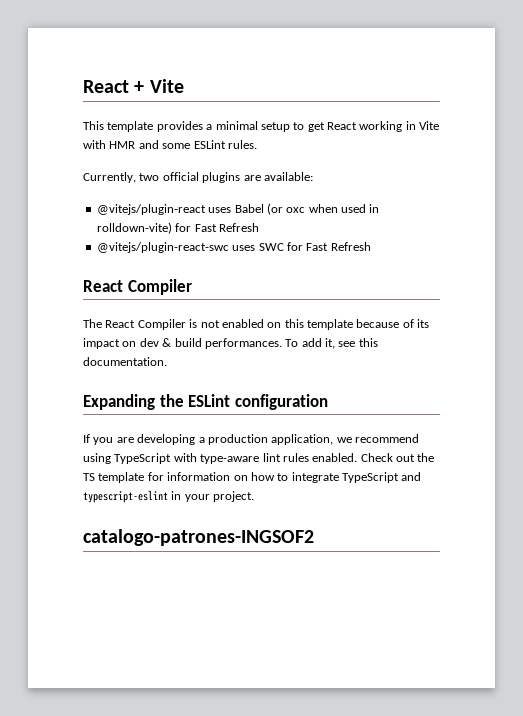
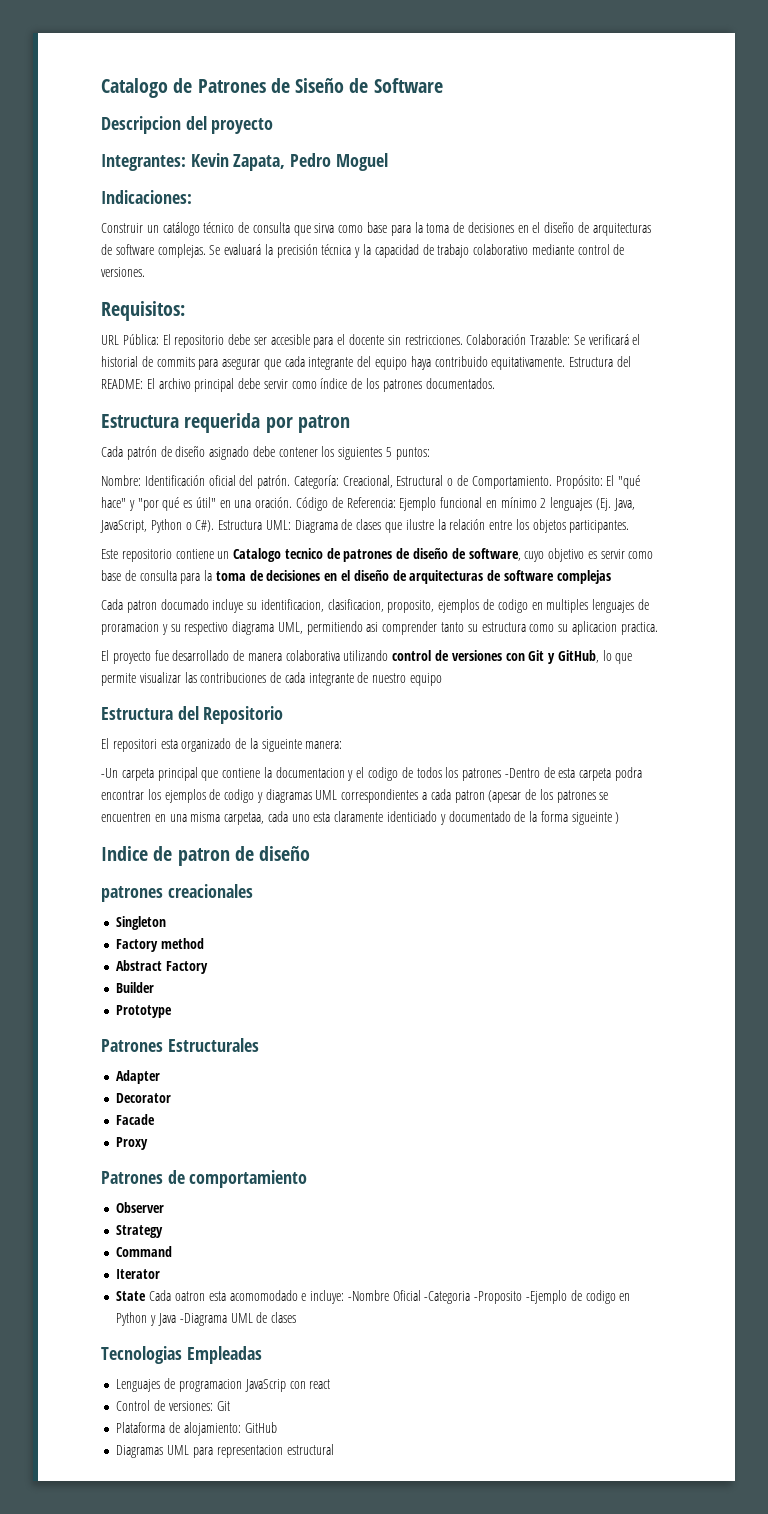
[83,79,184,93] [83,121,440,132] [83,140,257,149] [83,172,313,183] [96,203,380,215] [96,222,259,234] [96,242,371,253] [83,279,192,295] [83,319,430,330] [83,338,378,349] [83,357,167,366] [83,394,328,410] [83,434,419,445] [83,453,435,464] [83,472,422,483] [83,490,255,503] [83,529,314,546] React + Vite // This template provides a minimal setup to get React working in Vite with HMR and some ESLint rules. // Currently, two official plugins are available: // @vitejs/plugin-react uses Babel (or oxc when used in rolldown-vite) for Fast Refresh // @vitejs/plugin-react-swc uses SWC for Fast Refresh // React Compiler // The React Compiler is not enabled on this template because of its impact on dev & build performances. To add it, see this documentation. // Expanding the ESLint configuration // If you are developing a production application, we recommend using TypeScript with type-aware lint rules enabled. Check out the TS template for information on how to integrate TypeScript and typescript-eslint in your project. // catalogo-patrones-INGSOF2 -> [101,78,443,98] [101,116,274,134] [101,153,388,171] [101,190,192,204] [101,221,651,236] [101,244,625,258] [101,267,145,277] [101,301,185,321] [101,334,641,348] [101,356,631,370] [101,378,495,392] [101,413,350,433] [101,445,430,460] [101,475,641,489] [101,497,635,511] [100,519,630,533] [101,548,654,562] [101,570,611,584] [101,599,649,613] [101,621,658,635] [101,650,633,664] [101,672,443,686] [101,706,284,724] [101,738,343,752] [101,767,643,781] [101,789,609,803] [101,811,620,825] [101,846,311,866] [101,884,253,902] [116,916,167,930] [116,938,205,952] [116,960,209,974] [116,982,155,993] [116,1005,173,1018] [101,1038,259,1052] [116,1070,161,1084] [116,1093,172,1103] [116,1114,156,1125] [116,1137,149,1150] [101,1170,308,1188] [116,1202,165,1213] [116,1225,164,1238] [116,1246,173,1257] [116,1269,161,1279] [116,1290,631,1304] [116,1312,297,1326] [101,1346,262,1364] [116,1378,331,1392] [116,1400,230,1411] [116,1422,277,1436] [116,1444,334,1458] Catalogo de Patrones de Siseño de Software // Descripcion del proyecto // Integrantes: Kevin Zapata, Pedro Moguel // Indicaciones: // Construir un catálogo técnico de consulta que sirva como base para la toma de decisiones en el diseño de arquitecturas de software complejas. Se evaluará la precisión técnica y la capacidad de trabajo colaborativo mediante control de versiones. // Requisitos: // URL Pública: El repositorio debe ser accesible para el docente sin restricciones. Colaboración Trazable: Se verificará el historial de commits para asegurar que cada integrante del equipo haya contribuido equitativamente. Estructura del README: El archivo principal debe servir como índice de los patrones documentados. // Estructura requerida por patron // Cada patrón de diseño asignado debe contener los siguientes 5 puntos: // Nombre: Identificación oficial del patrón. Categoría: Creacional, Estructural o de Comportamiento. Propósito: El "qué hace" y "por qué es útil" en una oración. Código de Referencia: Ejemplo funcional en mínimo 2 lenguajes (Ej. Java, JavaScript, Python o C#). Estructura UML: Diagrama de clases que ilustre la relación entre los objetos participantes. // Este repositorio contiene un Catalogo tecnico de patrones de diseño de software, cuyo objetivo es servir como base de consulta para la toma de decisiones en el diseño de arquitecturas de software complejas // Cada patron documado incluye su identificacion, clasificacion, proposito, ejemplos de codigo en multiples lenguajes de proramacion y su respectivo diagrama UML, permitiendo asi comprender tanto su estructura como su aplicacion practica. // El proyecto fue desarrollado de manera colaborativa utilizando control de versiones con Git y GitHub, lo que permite visualizar las contribuciones de cada integrante de nuestro equipo // Estructura del Repositorio // El repositori esta organizado de la sigueinte manera: // -Un carpeta principal que contiene la documentacion y el codigo de todos los patrones -Dentro de esta carpeta podra encontrar los ejemplos de codigo y diagramas UML correspondientes a cada patron (apesar de los patrones se encuentren en una misma carpetaa, cada uno esta claramente identiciado y documentado de la forma sigueinte ) // Indice de patron de diseño // patrones creacionales // Singleton // Factory method // Abstract Factory // Builder // Prototype // Patrones Estructurales // Adapter // Decorator // Facade // Proxy // Patrones de comportamiento // Observer // Strategy // Command // Iterator // State Cada oatron esta acomomodado e incluye: -Nombre Oficial -Categoria -Proposito -Ejemplo de codigo en Python y Java -Diagrama UML de clases // Tecnologias Empleadas // Lenguajes de programacion JavaScrip con react // Control de versiones: Git // Plataforma de alojamiento: GitHub // Diagramas UML para representacion estructural

